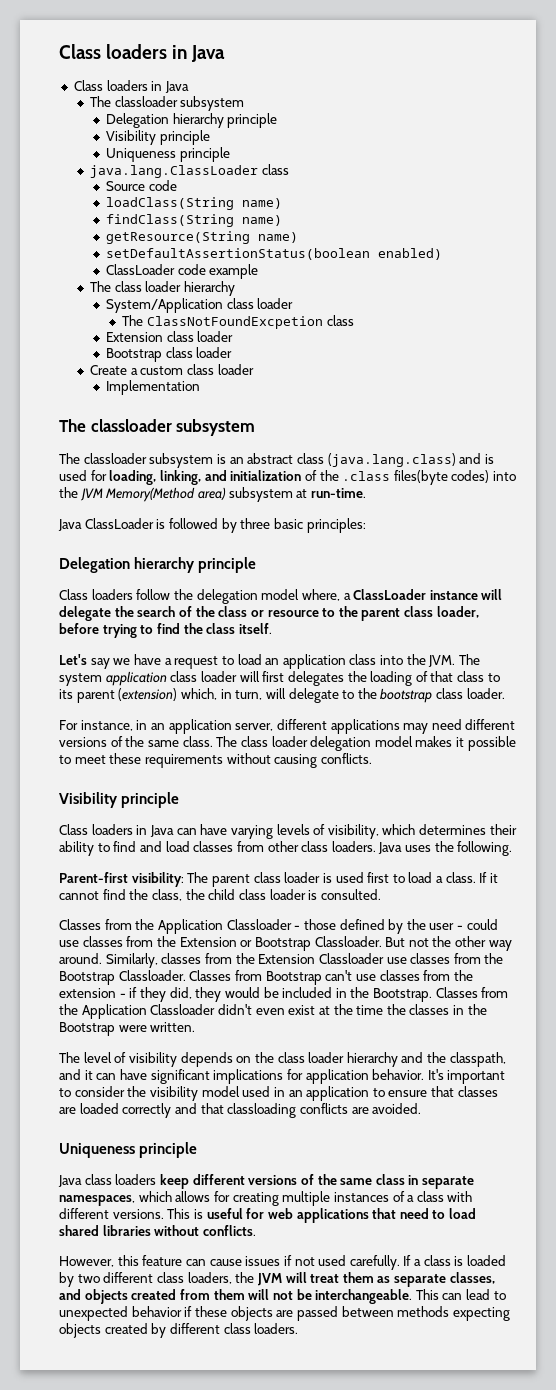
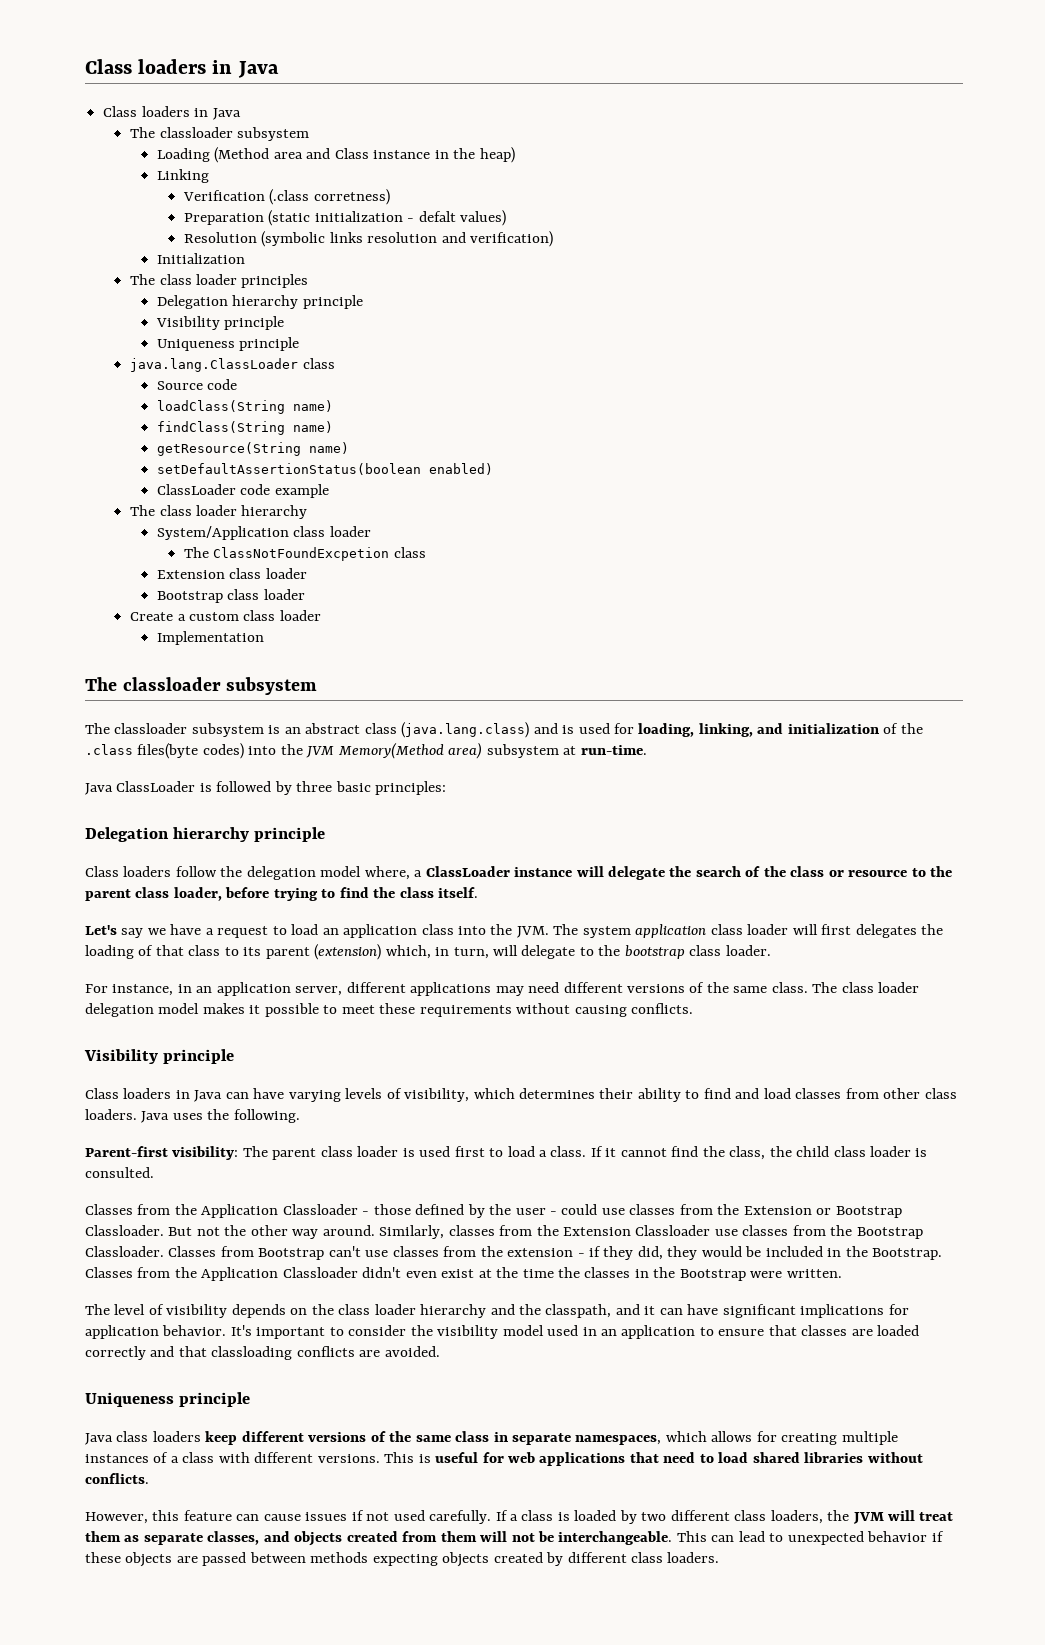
(245, 103) none -> [156,147,515,163] [156,169,209,183] [182,189,390,205] [183,210,507,226] [183,231,554,247] [156,253,245,264] [130,274,309,288] // Loading (Method area and Class instance in the heap) // Linking // Verification (.class corretness) // Preparation (static initialization - defalt values) // Resolution (symbolic links resolution and verification) // Initialization // The class loader principles

